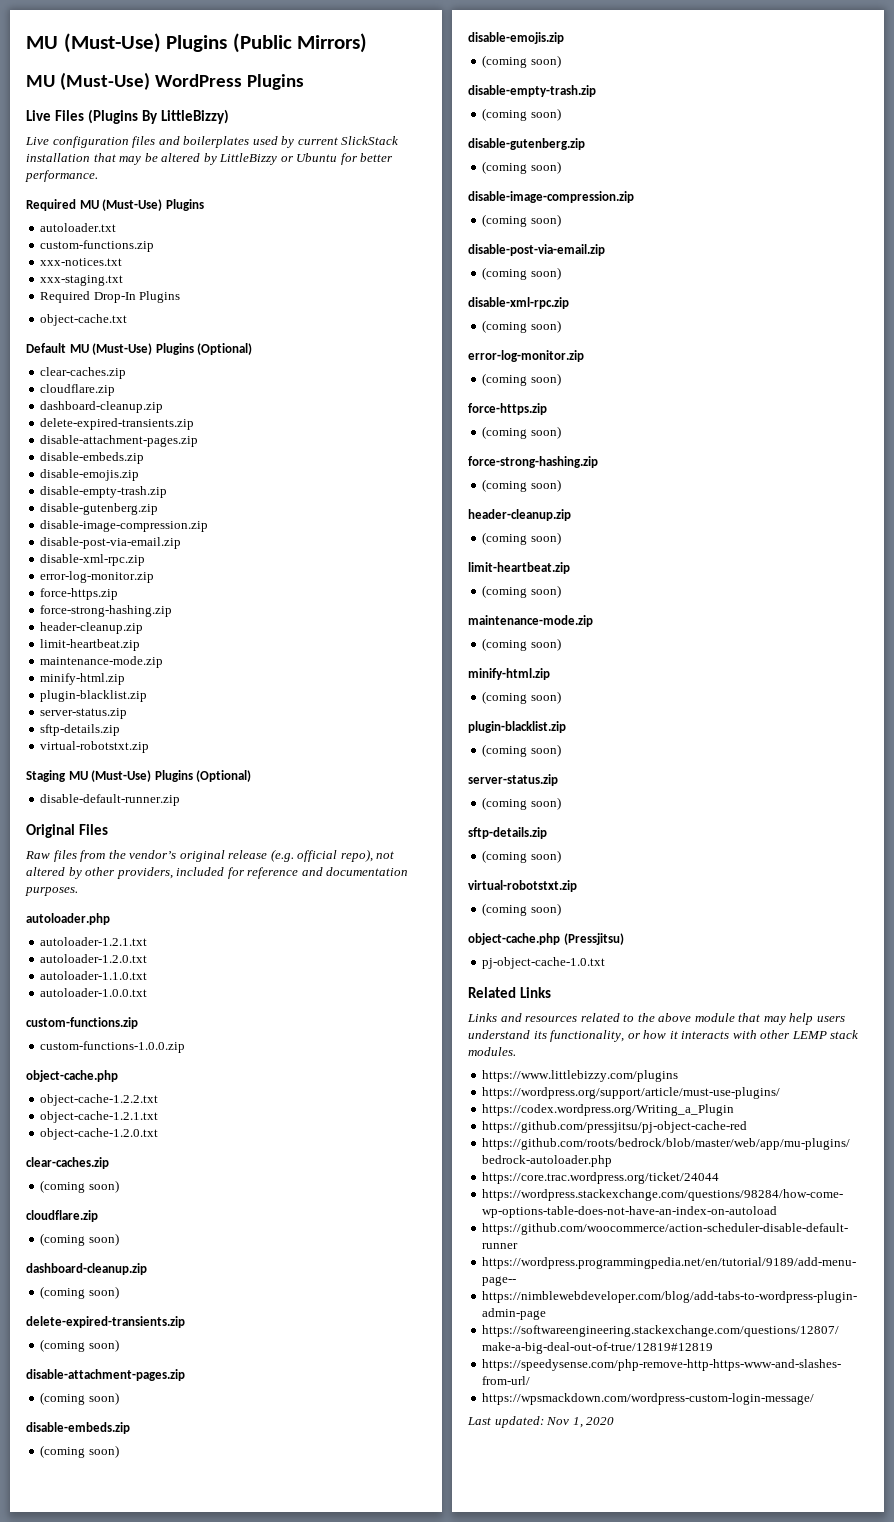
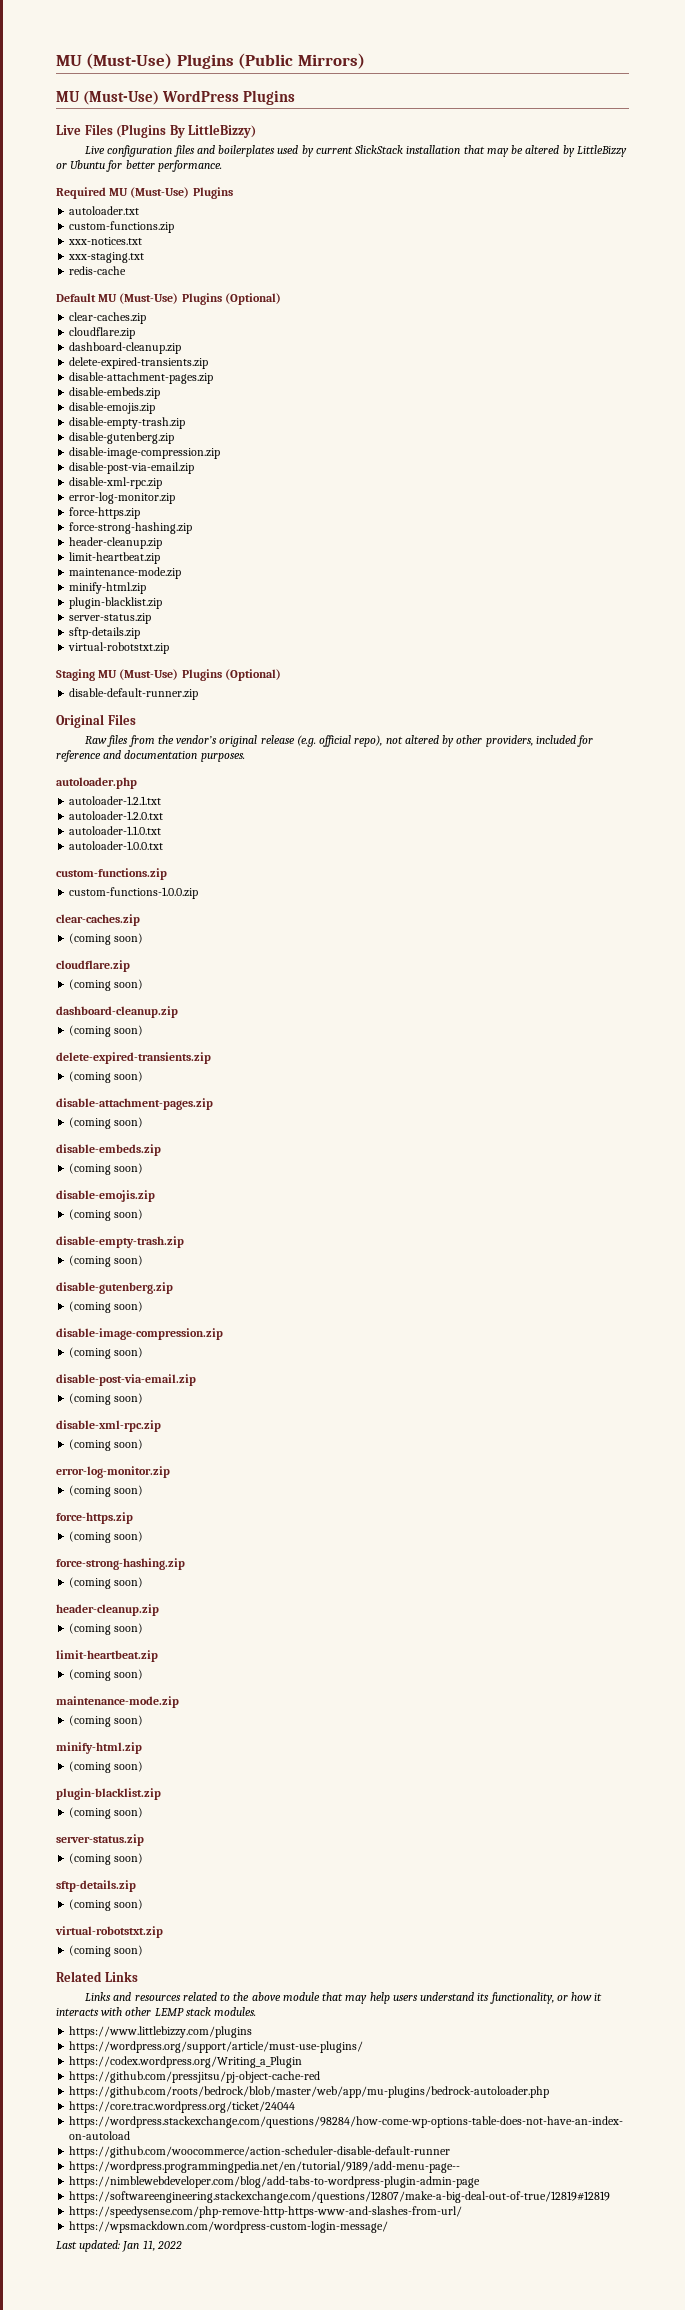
[40,291,181,303] [40,314,128,326] Required Drop-In Plugins // object-cache.txt -> [69,266,127,275] redis-cache
[26,1070,118,1082] [40,1094,159,1106] [40,1111,159,1123] [40,1128,159,1140] // object-cache.php // object-cache-1.2.2.txt // object-cache-1.2.1.txt // object-cache-1.2.0.txt -> (199, 893) none
[468,933,624,945] [482,957,606,969] // object-cache.php (Pressjitsu) // pj-object-cache-1.0.txt -> (144, 1950) none
[546,1417,615,1428] Nov 1, 2020 -> [122,2240,182,2252] Jan 11, 2022

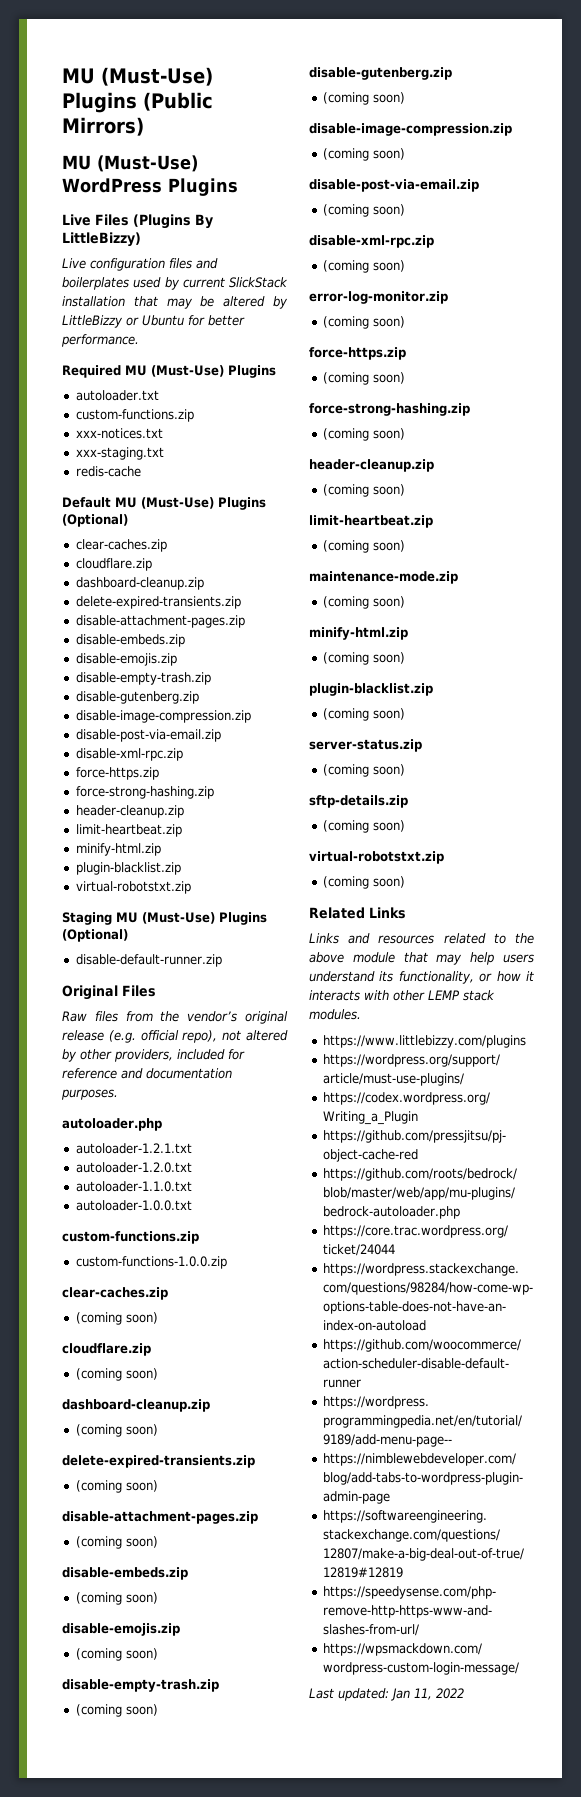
[69,492,176,504] // error-log-monitor.zip -> (183, 754) none
[69,567,182,579] // maintenance-mode.zip -> (182, 830) none
[69,613,152,624] [69,627,141,639] // server-status.zip // sftp-details.zip -> (181, 868) none

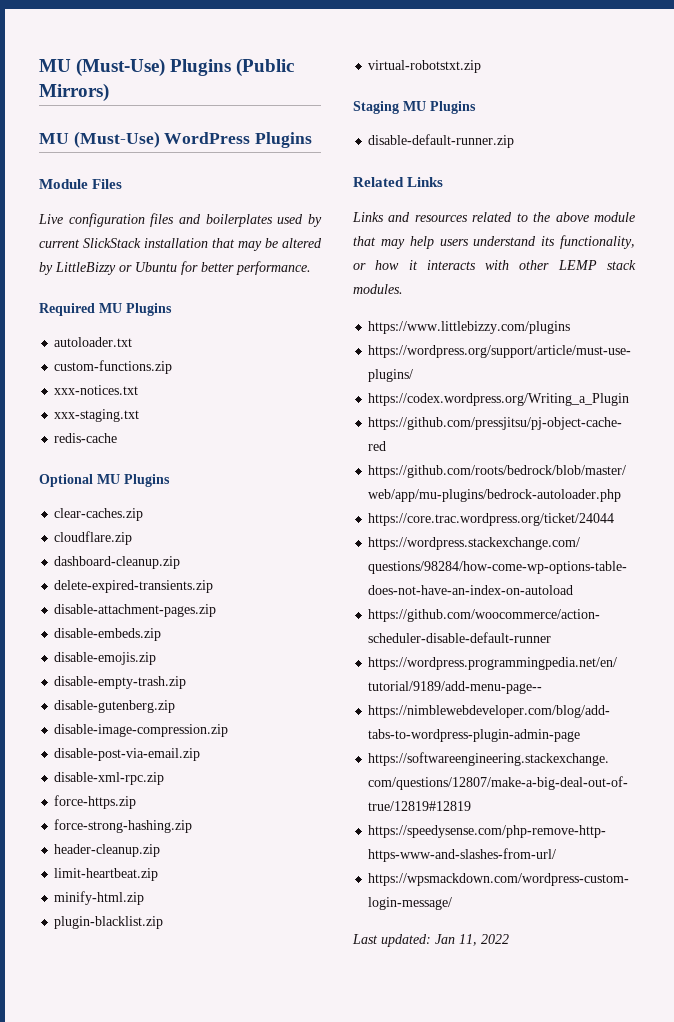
[62,214,213,229] [62,232,141,247] Live Files (Plugins By LittleBizzy) -> [39,179,123,189] Module Files
[151,365,224,377] (Must-Use) -> (122, 308) none
[62,497,266,510] [62,514,128,527] Default MU (Must-Use) Plugins (Optional) -> [39,474,170,487] Optional MU Plugins
[142,912,267,925] [62,929,128,942] (Must-Use) Plugins (Optional) -> [430,101,476,114] Plugins
[62,985,156,1000] [62,1011,288,1024] [62,1030,288,1043] [62,1049,245,1062] [62,1068,232,1079] [61,1089,118,1100] [62,1118,162,1131] [75,1143,192,1154] [75,1162,192,1173] [75,1181,192,1192] [75,1200,192,1211] [62,1231,199,1244] [75,1256,227,1269] [62,1287,168,1300] [75,1312,158,1325] [62,1343,151,1356] [75,1368,158,1381] [62,1399,210,1412] [75,1424,158,1437] [62,1455,255,1468] [75,1480,158,1493] [62,1511,258,1524] [75,1536,158,1549] [62,1567,188,1580] [75,1592,158,1605] [62,1623,180,1636] [75,1648,158,1661] [62,1679,219,1692] [75,1704,158,1717] [309,67,452,80] [322,92,405,105] [309,123,512,136] [322,148,405,161] [309,179,479,192] [322,204,405,217] [309,235,434,248] [322,260,405,273] [309,291,448,304] [322,316,405,329] [309,347,406,360] [322,372,405,385] [309,403,470,416] [322,428,405,441] [309,459,434,472] [322,484,405,497] [309,515,433,528] [322,540,405,553] [309,571,458,584] [322,596,405,609] [309,627,408,640] [322,652,405,665] [309,683,433,696] [322,708,405,721] [309,739,422,752] [322,764,405,777] [309,795,408,808] [322,820,405,833] [309,851,444,864] [322,876,405,889] // Original Files // Raw files from the vendor’s original release (e.g. official repo), not altered by other providers, included for reference and documentation purposes. // autoloader.php // autoloader-1.2.1.txt // autoloader-1.2.0.txt // autoloader-1.1.0.txt // autoloader-1.0.0.txt // custom-functions.zip // custom-functions-1.0.0.zip // clear-caches.zip // (coming soon) // cloudflare.zip // (coming soon) // dashboard-cleanup.zip // (coming soon) // delete-expired-transients.zip // (coming soon) // disable-attachment-pages.zip // (coming soon) // disable-embeds.zip // (coming soon) // disable-emojis.zip // (coming soon) // disable-empty-trash.zip // (coming soon) // disable-gutenberg.zip // (coming soon) // disable-image-compression.zip // (coming soon) // disable-post-via-email.zip // (coming soon) // disable-xml-rpc.zip // (coming soon) // error-log-monitor.zip // (coming soon) // force-https.zip // (coming soon) // force-strong-hashing.zip // (coming soon) // header-cleanup.zip // (coming soon) // limit-heartbeat.zip // (coming soon) // maintenance-mode.zip // (coming soon) // minify-html.zip // (coming soon) // plugin-blacklist.zip // (coming soon) // server-status.zip // (coming soon) // sftp-details.zip // (coming soon) // virtual-robotstxt.zip // (coming soon) -> (515, 141) none

